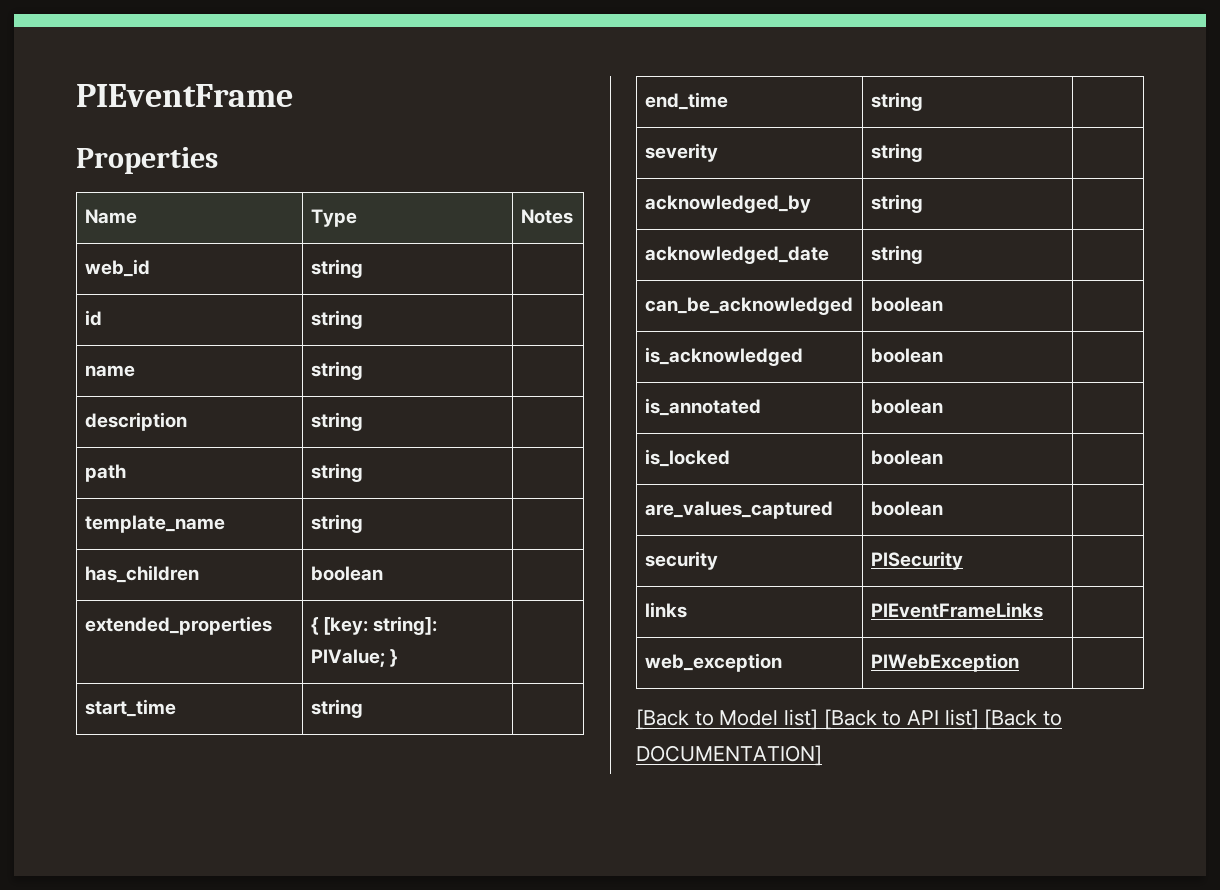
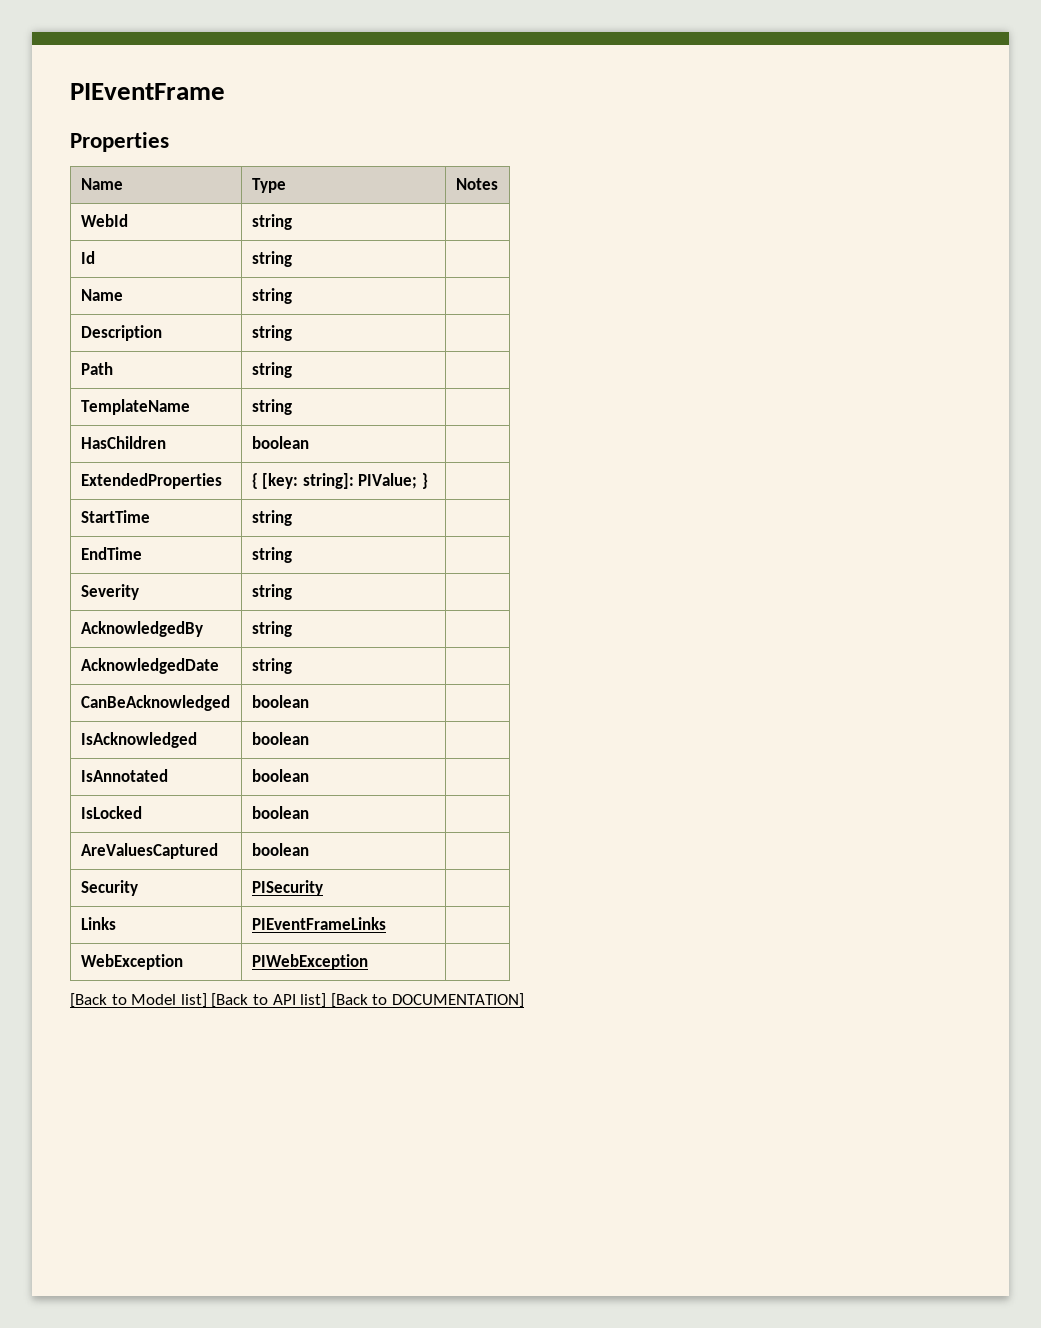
[84,259,150,277] [310,259,363,278] [84,310,102,326] [310,310,363,329] [84,365,135,377] [310,361,363,380] [84,412,187,431] [310,412,363,431] [84,464,126,482] [310,463,363,482] [84,515,225,533] [310,514,363,533] [84,565,199,583] [310,566,383,581] [84,616,272,635] web_id | string | // id | string | // name | string | // description | string | // path | string | // template_name | string | // has_children | boolean | // extended_properties -> [80,214,128,227] [251,214,292,230] [80,251,95,264] [251,251,292,267] [80,289,123,301] [251,288,292,304] [80,325,162,341] [251,325,292,341] [80,362,113,375] [251,362,292,378] [80,399,190,415] [251,399,292,415] [80,436,166,449] [251,436,309,449] [80,473,222,489] WebId | string | // Id | string | // Name | string | // Description | string | // Path | string | // TemplateName | string | // HasChildren | boolean | // ExtendedProperties
[84,699,176,717] [310,699,363,718] [644,92,728,110] [870,92,923,111] [644,143,718,162] [870,143,923,162] [644,195,811,213] [870,194,923,213] [644,246,829,264] [870,245,923,264] [644,297,853,315] [870,297,943,312] [644,347,803,366] [870,348,943,363] [644,398,761,416] [870,399,943,414] [644,449,730,467] [870,450,943,465] [644,501,833,519] [870,501,943,516] [644,551,718,570] start_time | string | // end_time | string | // severity | string | // acknowledged_by | string | // acknowledged_date | string | // can_be_acknowledged | boolean | // is_acknowledged | boolean | // is_annotated | boolean | // is_locked | boolean | // are_values_captured | boolean | // security -> [80,510,150,523] [251,510,292,526] [80,547,142,560] [251,547,292,563] [80,584,139,600] [251,584,292,600] [80,621,203,637] [251,621,292,637] [80,658,219,674] [251,658,292,674] [80,695,230,711] [251,695,309,708] [80,732,197,748] [251,732,309,745] [80,769,168,782] [251,769,309,782] [80,806,142,819] [251,806,309,819] [80,843,218,859] [251,843,309,856] [80,880,138,896] StartTime | string | // EndTime | string | // Severity | string | // AcknowledgedBy | string | // AcknowledgedDate | string | // CanBeAcknowledged | boolean | // IsAcknowledged | boolean | // IsAnnotated | boolean | // IsLocked | boolean | // AreValuesCaptured | boolean | // Security
[644,602,687,618] links -> [80,917,116,930] Links
[644,653,782,672] web_exception -> [80,954,183,970] WebException

